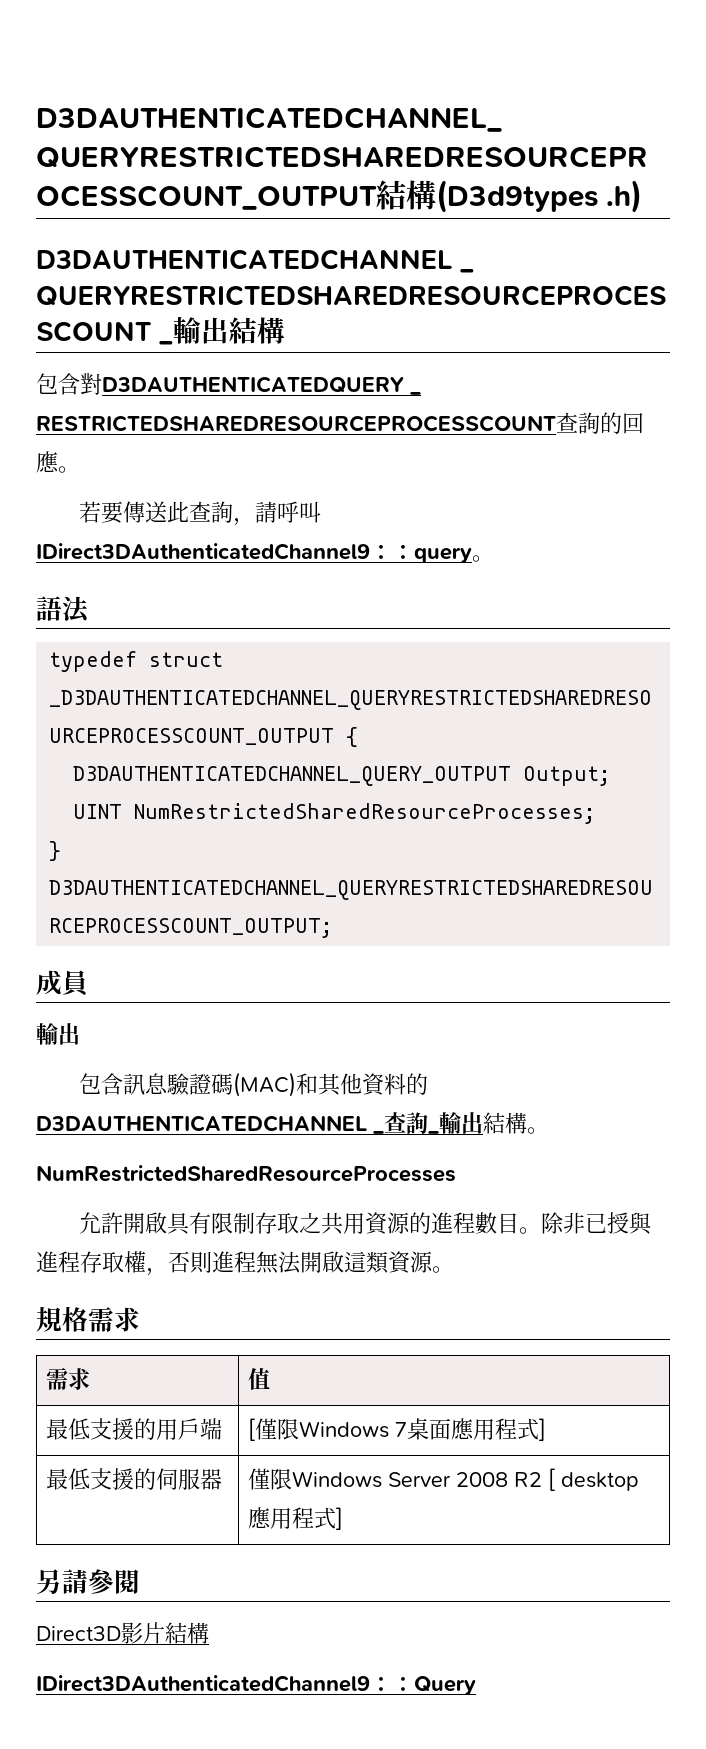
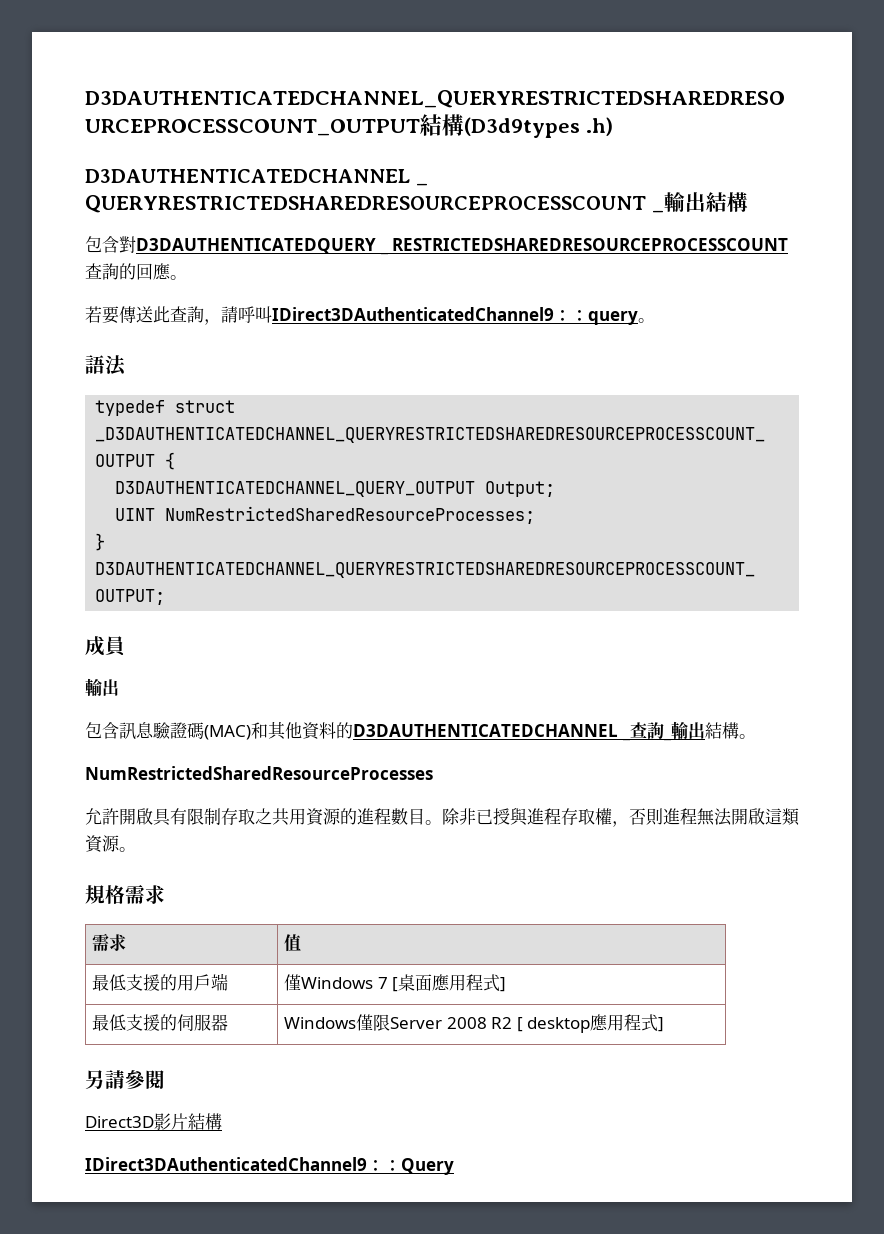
[247,1418,299,1441] [僅限 -> [283,974,301,991] 僅
(407, 1429) none -> [392,977,399,992] [
[247,1468,382,1490] 僅限Windows -> [283,1014,390,1031] Windows僅限

